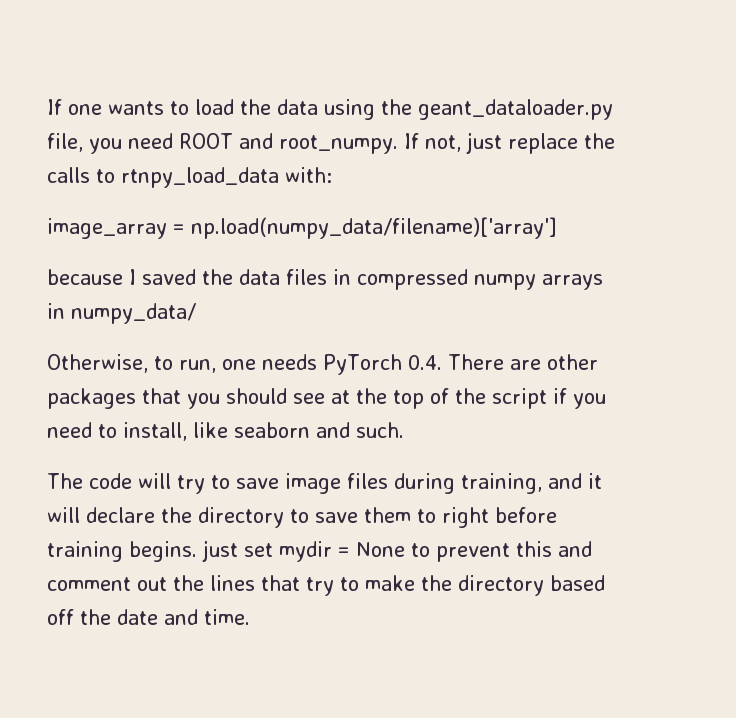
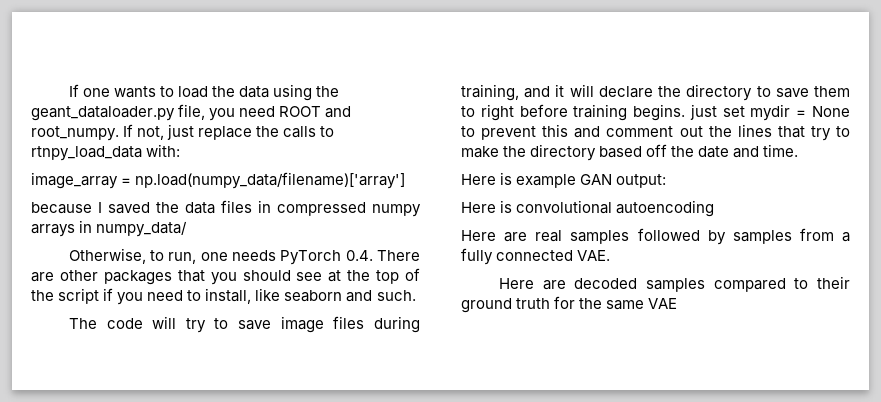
(250, 617) none -> [461,172,667,188] [461,200,715,217] [461,228,850,245] [461,248,611,265] [498,276,850,292] [461,296,678,313] // Here is example GAN output: // Here is convolutional autoencoding // Here are real samples followed by samples from a fully connected VAE. // Here are decoded samples compared to their ground truth for the same VAE

